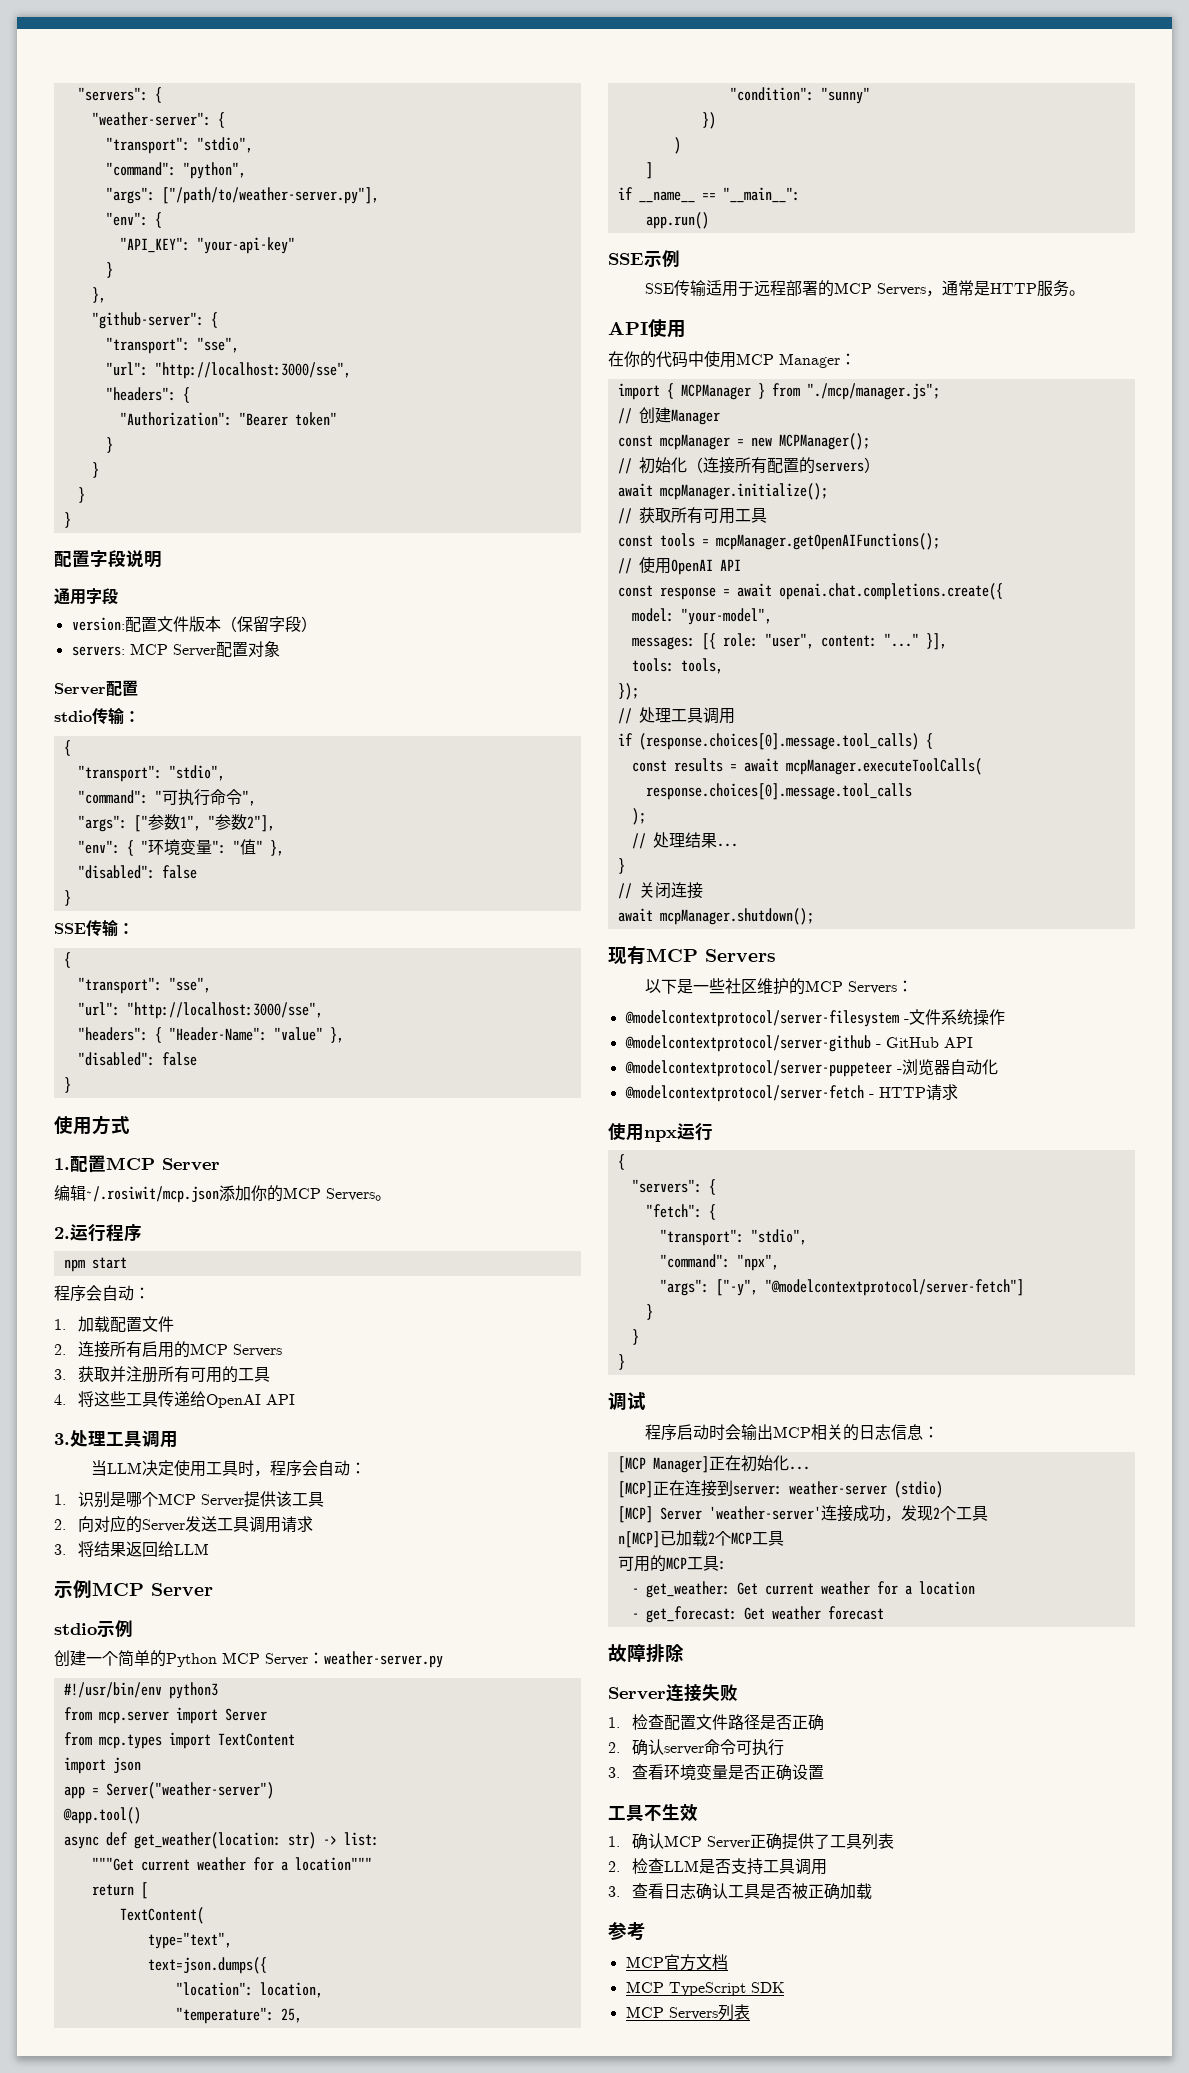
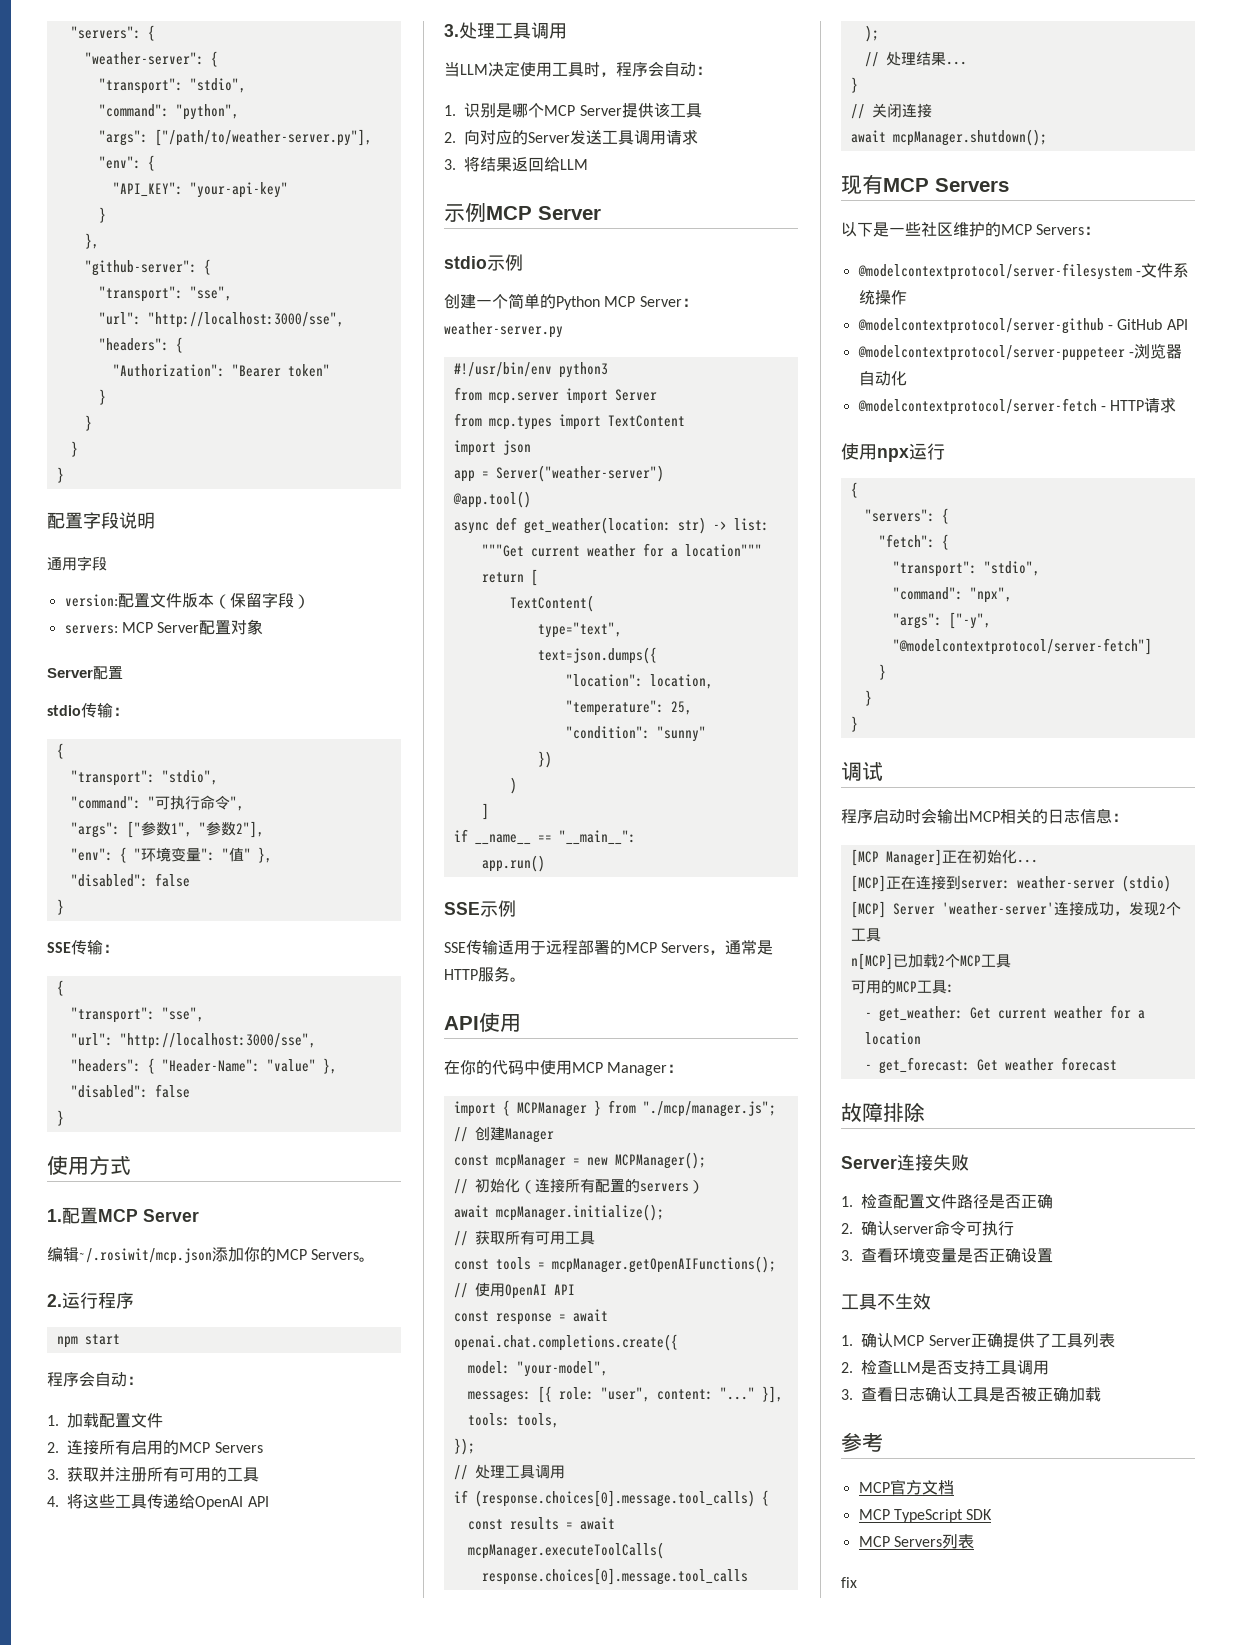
(750, 2012) none -> [841,1577,857,1588] // fix

